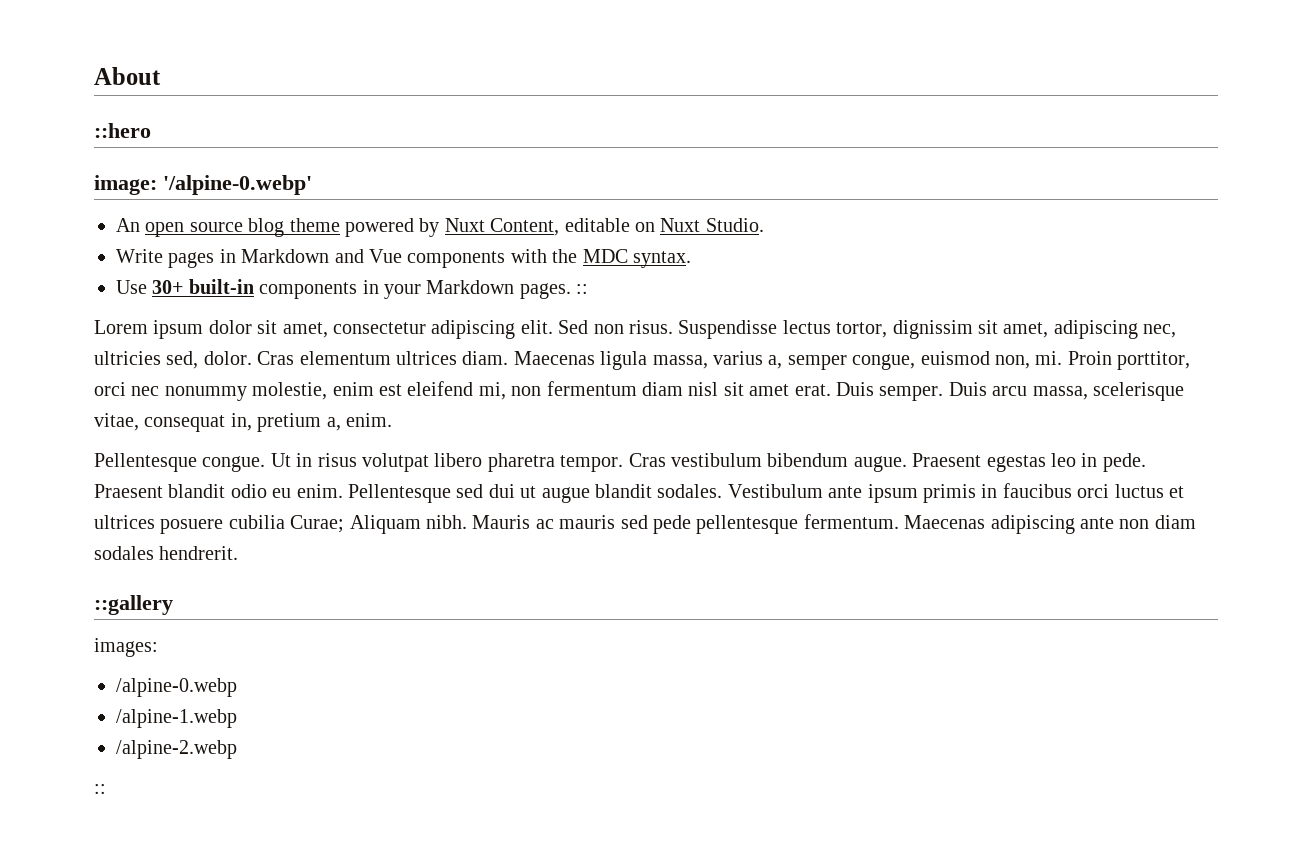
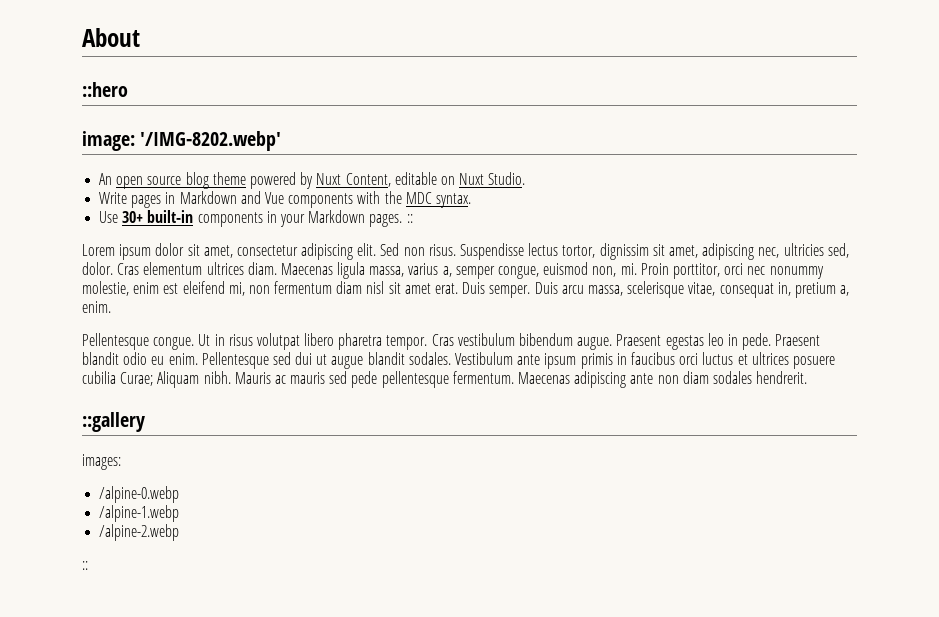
[163,175,312,195] '/alpine-0.webp' -> [140,131,282,151] '/IMG-8202.webp'

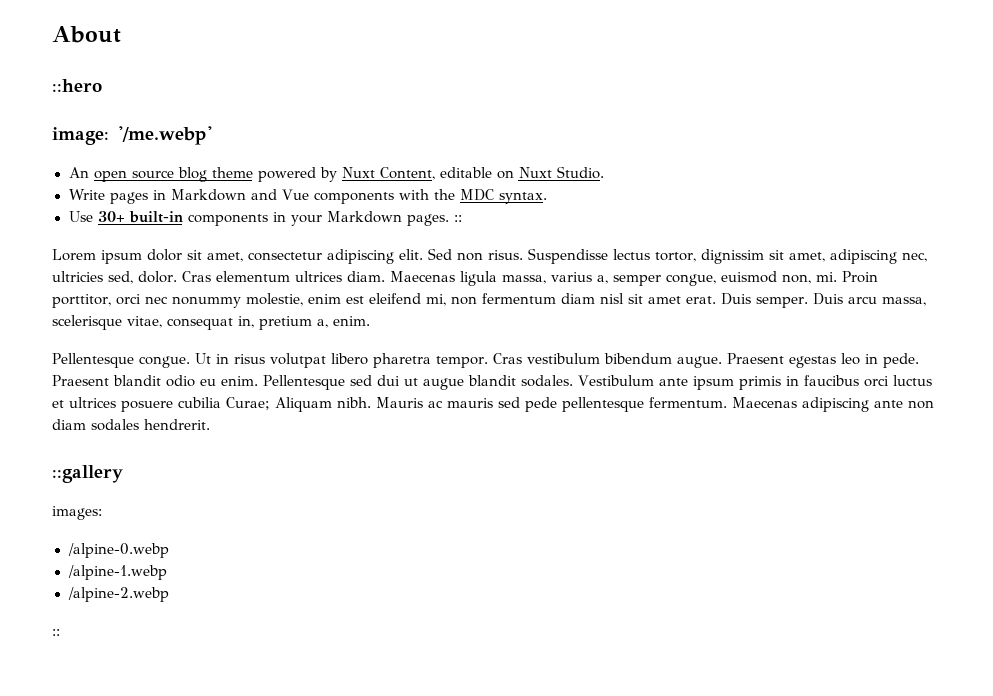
[140,131,282,151] '/IMG-8202.webp' -> [117,126,212,145] '/me.webp'

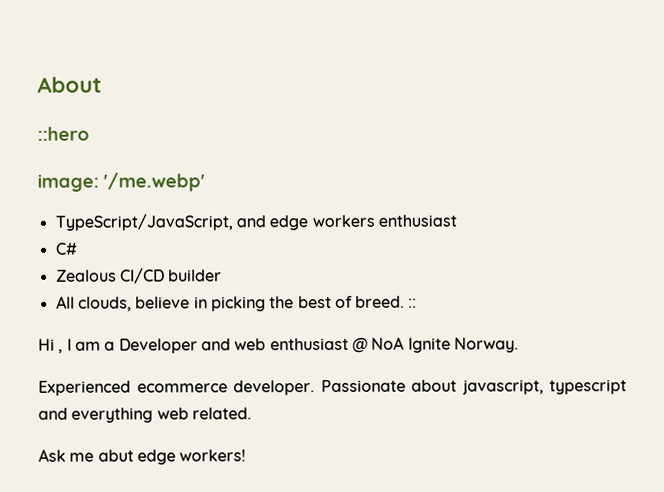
[68,166,604,182] [68,189,548,204] [68,211,462,226] [52,248,927,264] [52,271,878,286] [52,293,926,308] [52,315,370,330] [52,353,919,368] [52,375,932,390] [52,397,934,412] [52,419,210,431] [52,465,123,483] [52,506,102,520] [67,543,169,558] [67,565,167,580] [67,587,169,602] [52,629,60,636] An open source blog theme powered by Nuxt Content, editable on Nuxt Studio. // Write pages in Markdown and Vue components with the MDC syntax. // Use 30+ built-in components in your Markdown pages. :: // Lorem ipsum dolor sit amet, consectetur adipiscing elit. Sed non risus. Suspendisse lectus tortor, dignissim sit amet, adipiscing nec, ultricies sed, dolor. Cras elementum ultrices diam. Maecenas ligula massa, varius a, semper congue, euismod non, mi. Proin porttitor, orci nec nonummy molestie, enim est eleifend mi, non fermentum diam nisl sit amet erat. Duis semper. Duis arcu massa, scelerisque vitae, consequat in, pretium a, enim. // Pellentesque congue. Ut in risus volutpat libero pharetra tempor. Cras vestibulum bibendum augue. Praesent egestas leo in pede. Praesent blandit odio eu enim. Pellentesque sed dui ut augue blandit sodales. Vestibulum ante ipsum primis in faucibus orci luctus et ultrices posuere cubilia Curae; Aliquam nibh. Mauris ac mauris sed pede pellentesque fermentum. Maecenas adipiscing ante non diam sodales hendrerit. // ::gallery // images: // /alpine-0.webp // /alpine-1.webp // /alpine-2.webp // :: -> [54,213,457,231] [54,242,78,255] [55,267,223,284] [55,295,418,312] [38,336,519,354] [38,379,627,396] [38,407,252,423] [38,448,247,465] TypeScript/JavaScript, and edge workers enthusiast // C# // Zealous CI/CD builder // All clouds, believe in picking the best of breed. :: // Hi , I am a Developer and web enthusiast @ NoA Ignite Norway. // Experienced ecommerce developer. Passionate about javascript, typescript and everything web related. // Ask me abut edge workers!

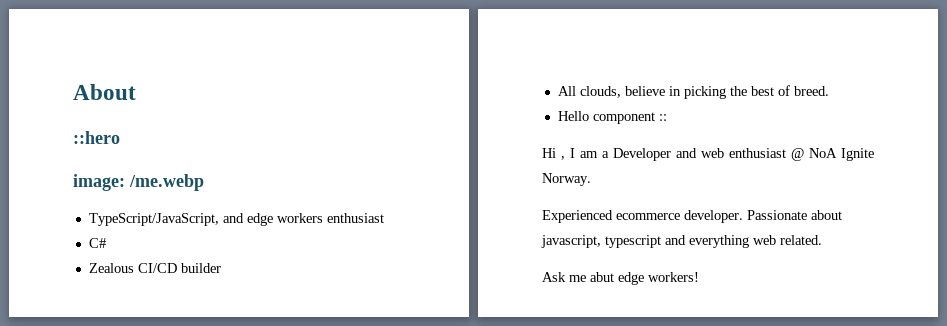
[103,172,205,192] '/me.webp' -> [129,174,204,191] /me.webp
(406, 301) none -> [557,111,655,124] // Hello component

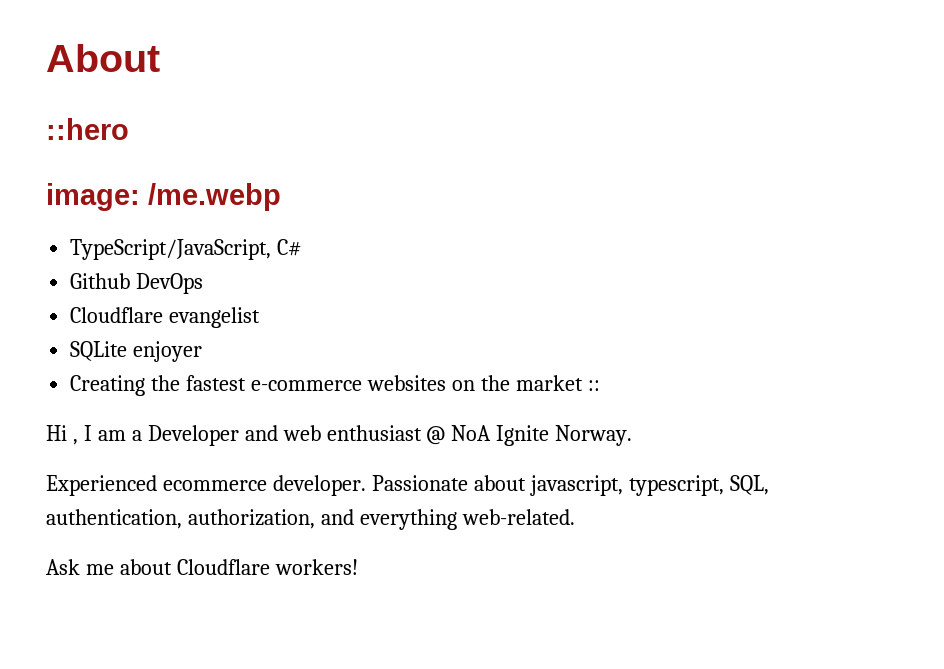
[222,213,384,226] [88,238,106,248] [88,263,221,273] [557,85,829,99] [557,111,655,124] and edge workers enthusiast // C# // Zealous CI/CD builder // All clouds, believe in picking the best of breed. // Hello component -> [277,239,303,256] [70,273,204,294] [70,307,261,328] [70,341,203,362] [70,375,583,396] C# // Github DevOps // Cloudflare evangelist // SQLite enjoyer // Creating the fastest e-commerce websites on the market
[605,235,822,248] typescript and everything web related. -> [628,475,769,496] [46,509,575,530] typescript, SQL, authentication, authorization, and everything web-related.
[590,272,644,285] abut edge -> [119,559,270,575] about Cloudflare

